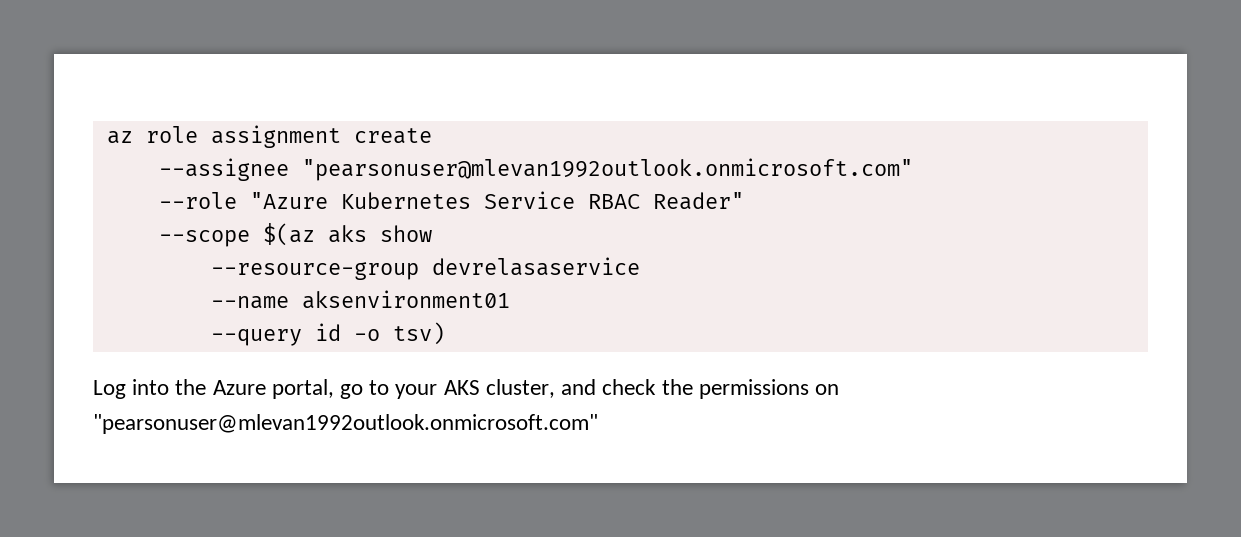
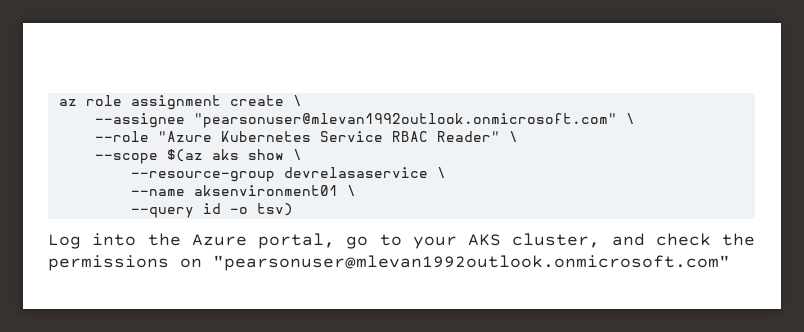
(432, 136) none -> [292,95,302,106] \
(913, 169) none -> [625,113,635,124] \
(744, 201) none -> [508,131,518,142] \
(432, 233) none -> [292,149,302,160] \
(640, 266) none -> [436,167,446,178] \
(510, 299) none -> [346,185,356,196] \

